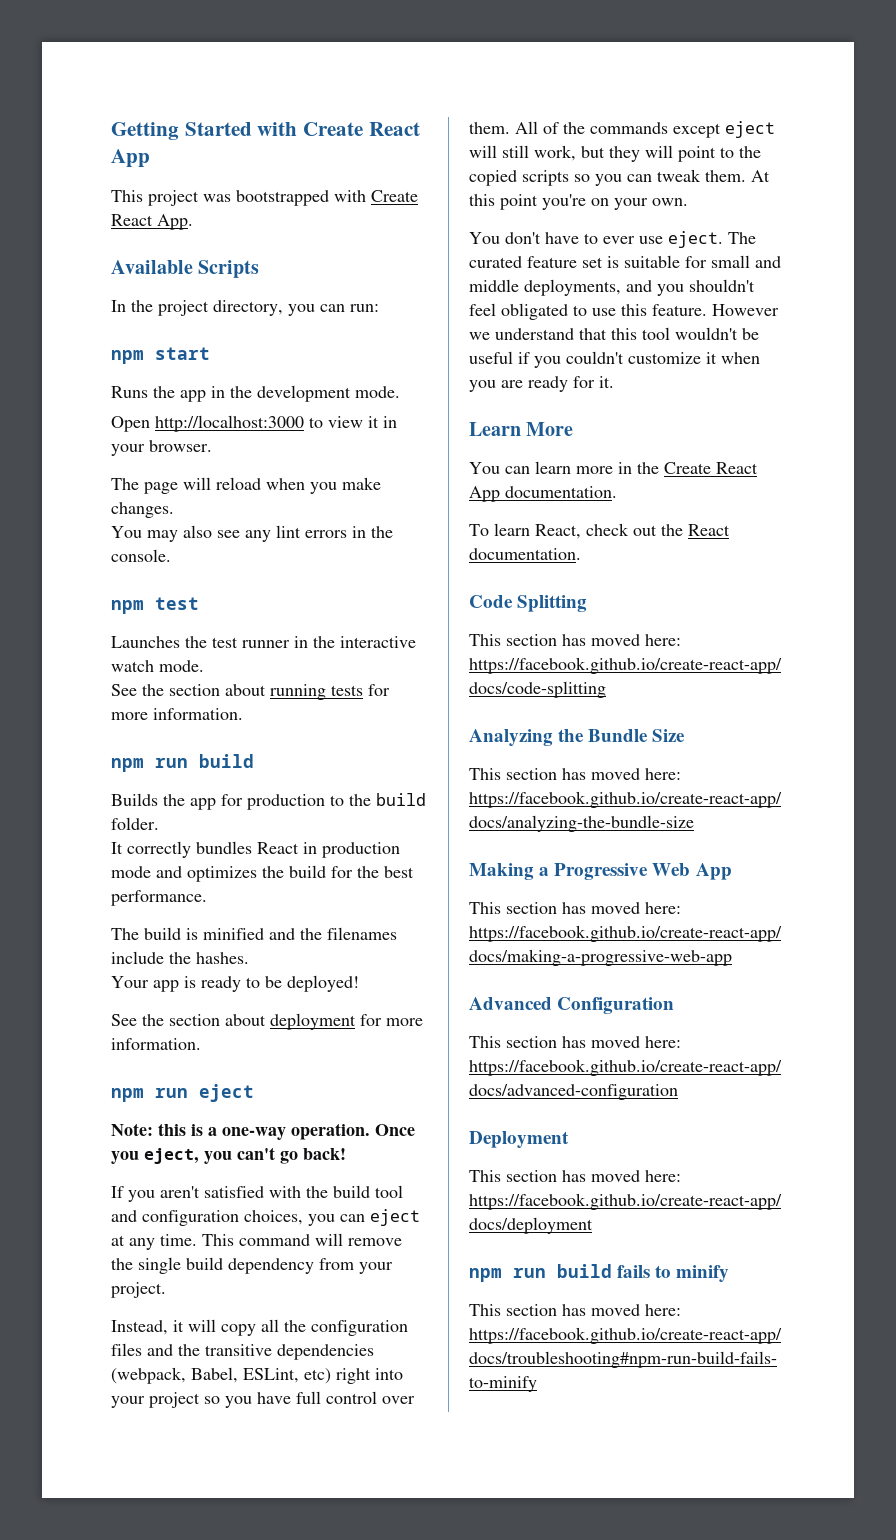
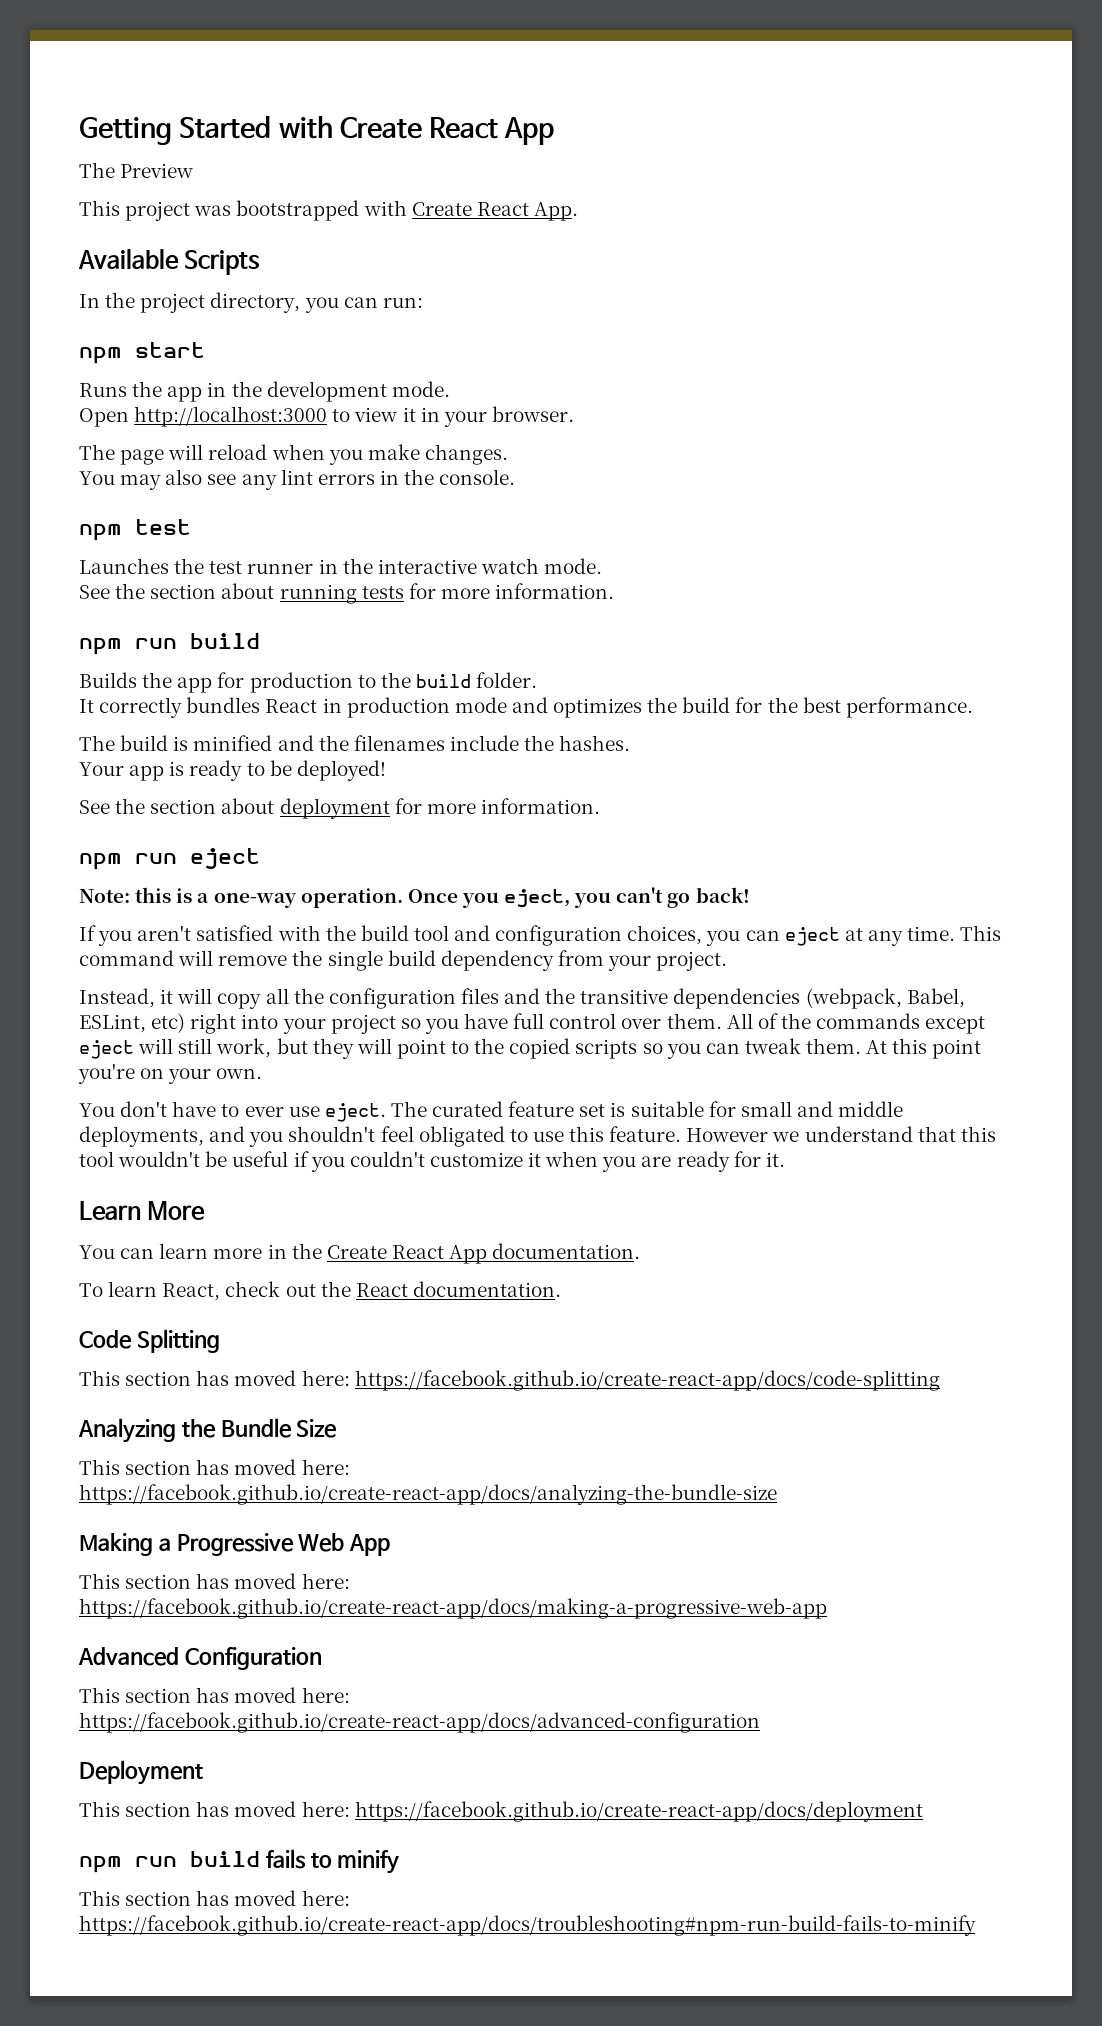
(150, 158) none -> [79,162,194,178] // The Preview

